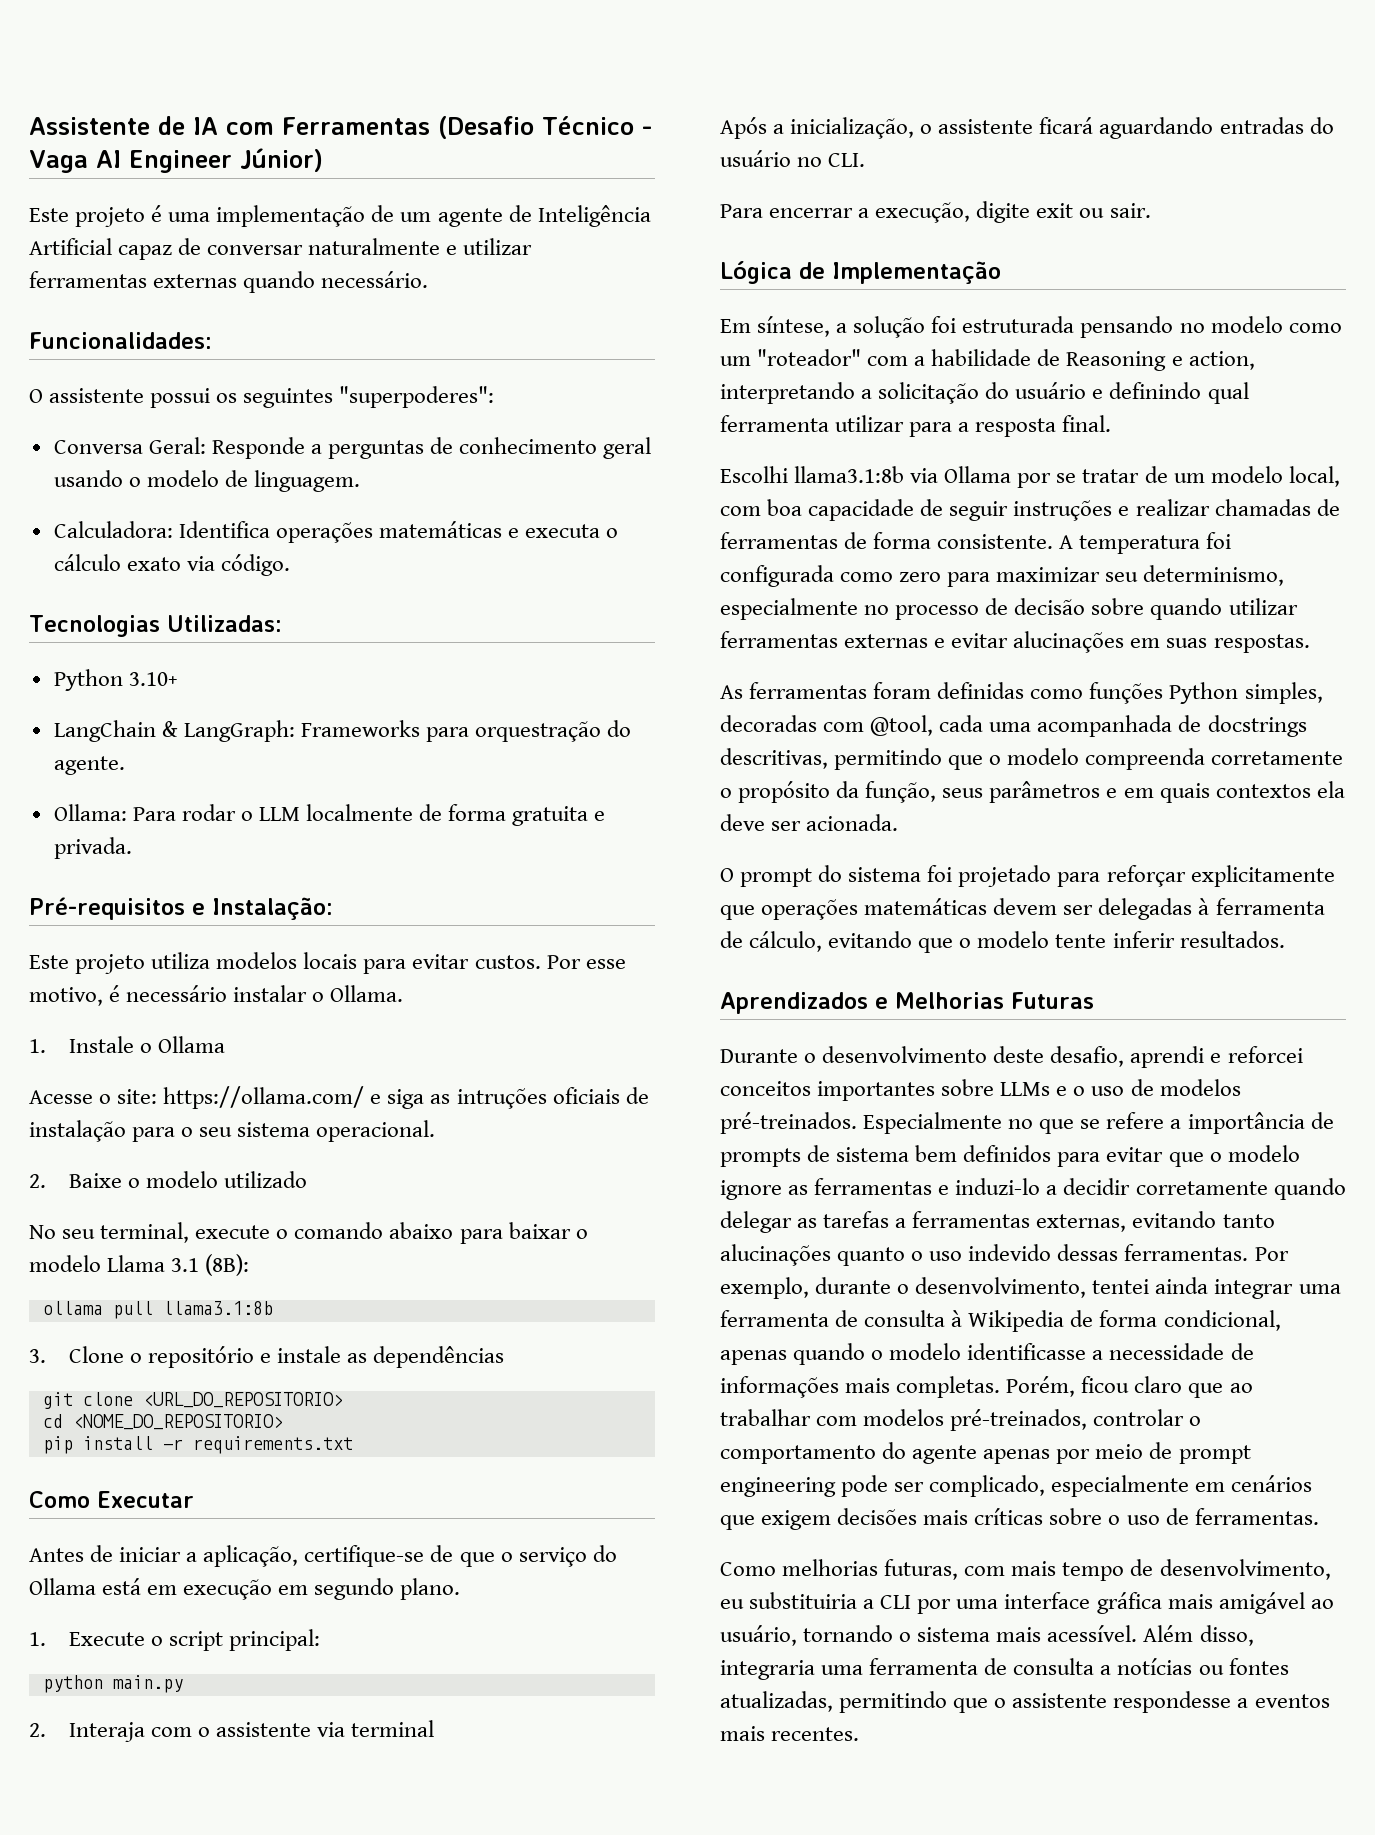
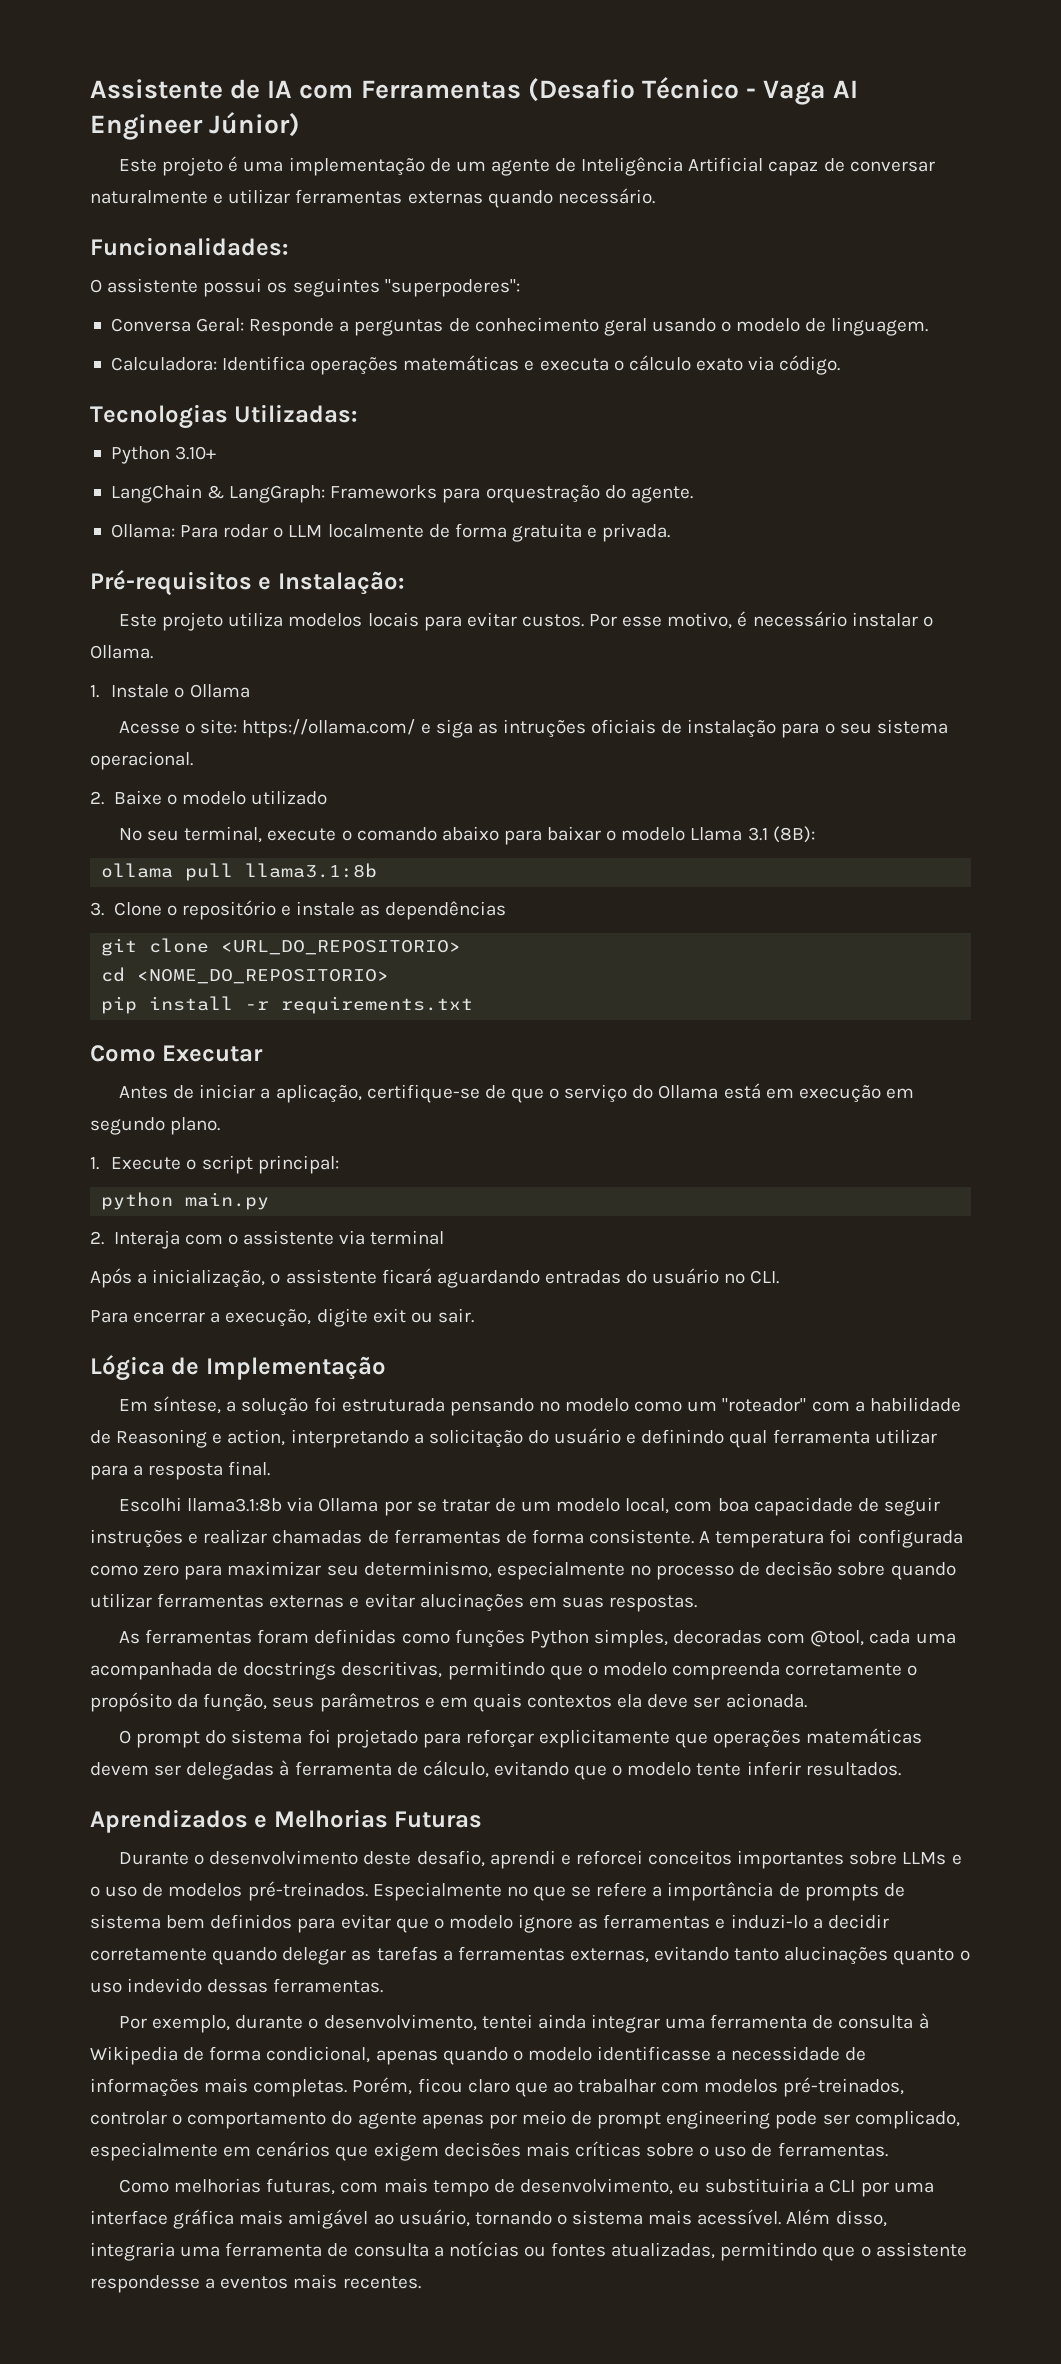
(1249, 1252) none -> (384, 1985) //

